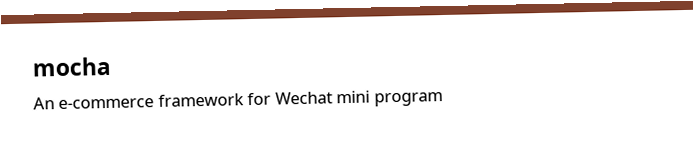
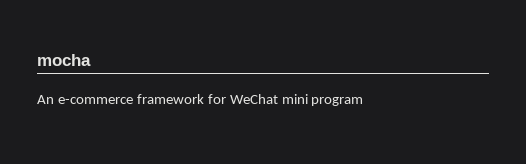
[274,91,333,105] Wechat -> [229,94,278,104] WeChat

